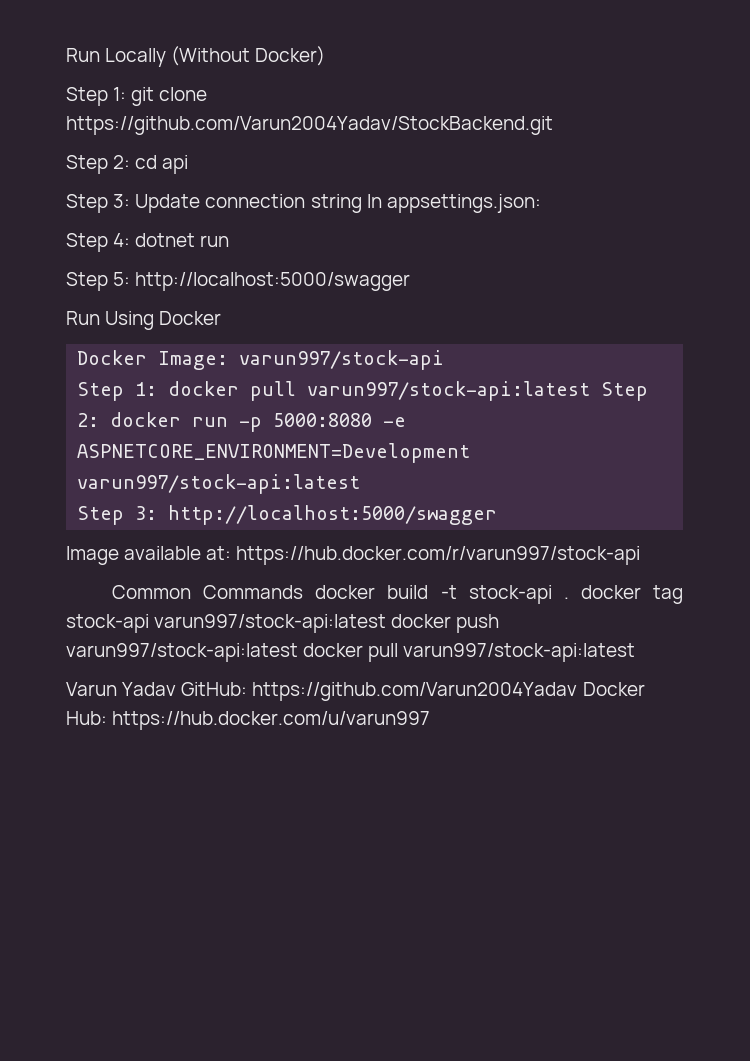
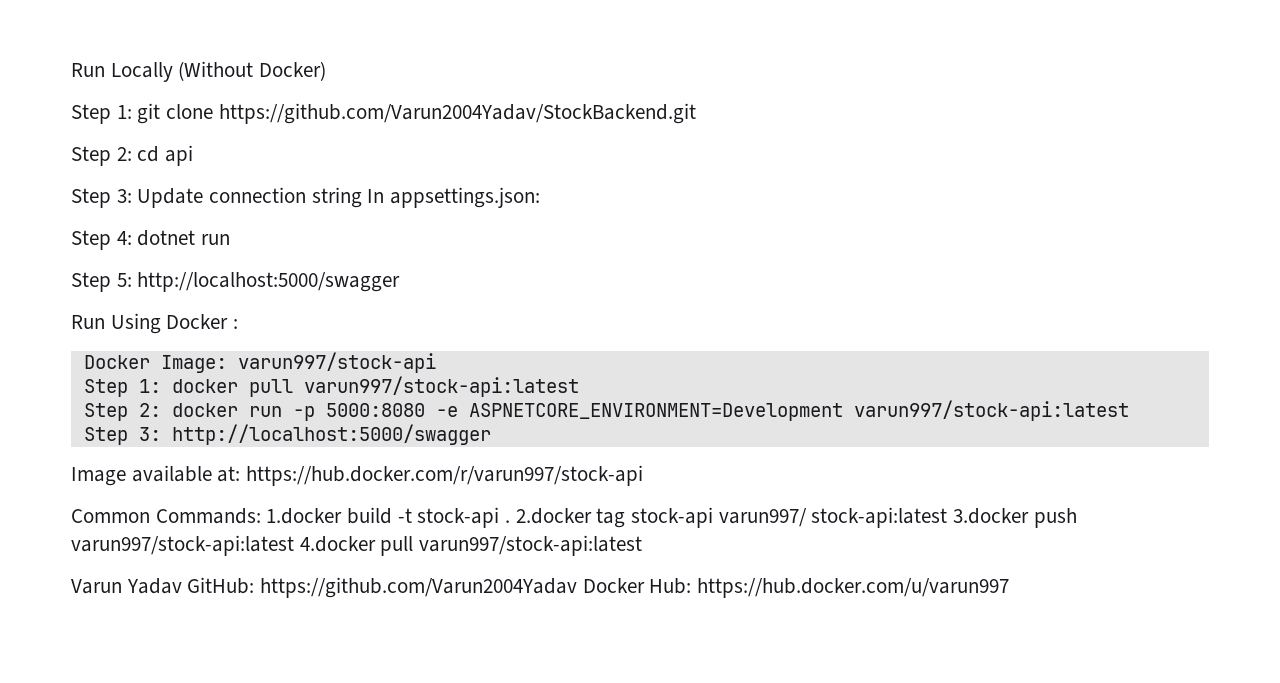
(222, 318) none -> [233,319,239,329] :
(591, 391) none -> (579, 386) //
[203,585,376,599] Commands docker -> [155,508,343,524] Commands: 1.docker
[580,585,641,599] docker -> [515,508,592,524] 2.docker
[154,614,452,633] varun997/stock-api:latest docker -> [718,507,1030,528] varun997/ stock-api:latest 3.docker
[303,643,364,657] docker -> [299,536,376,552] 4.docker

